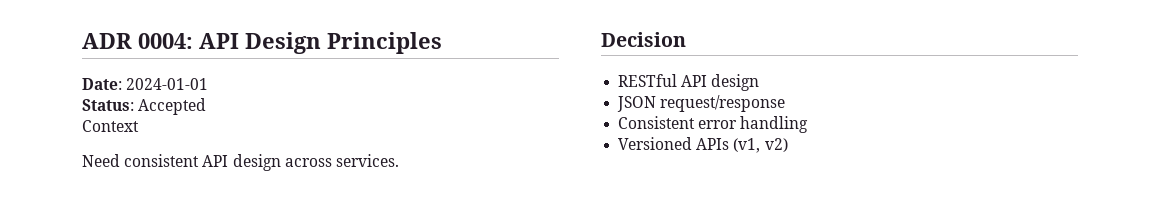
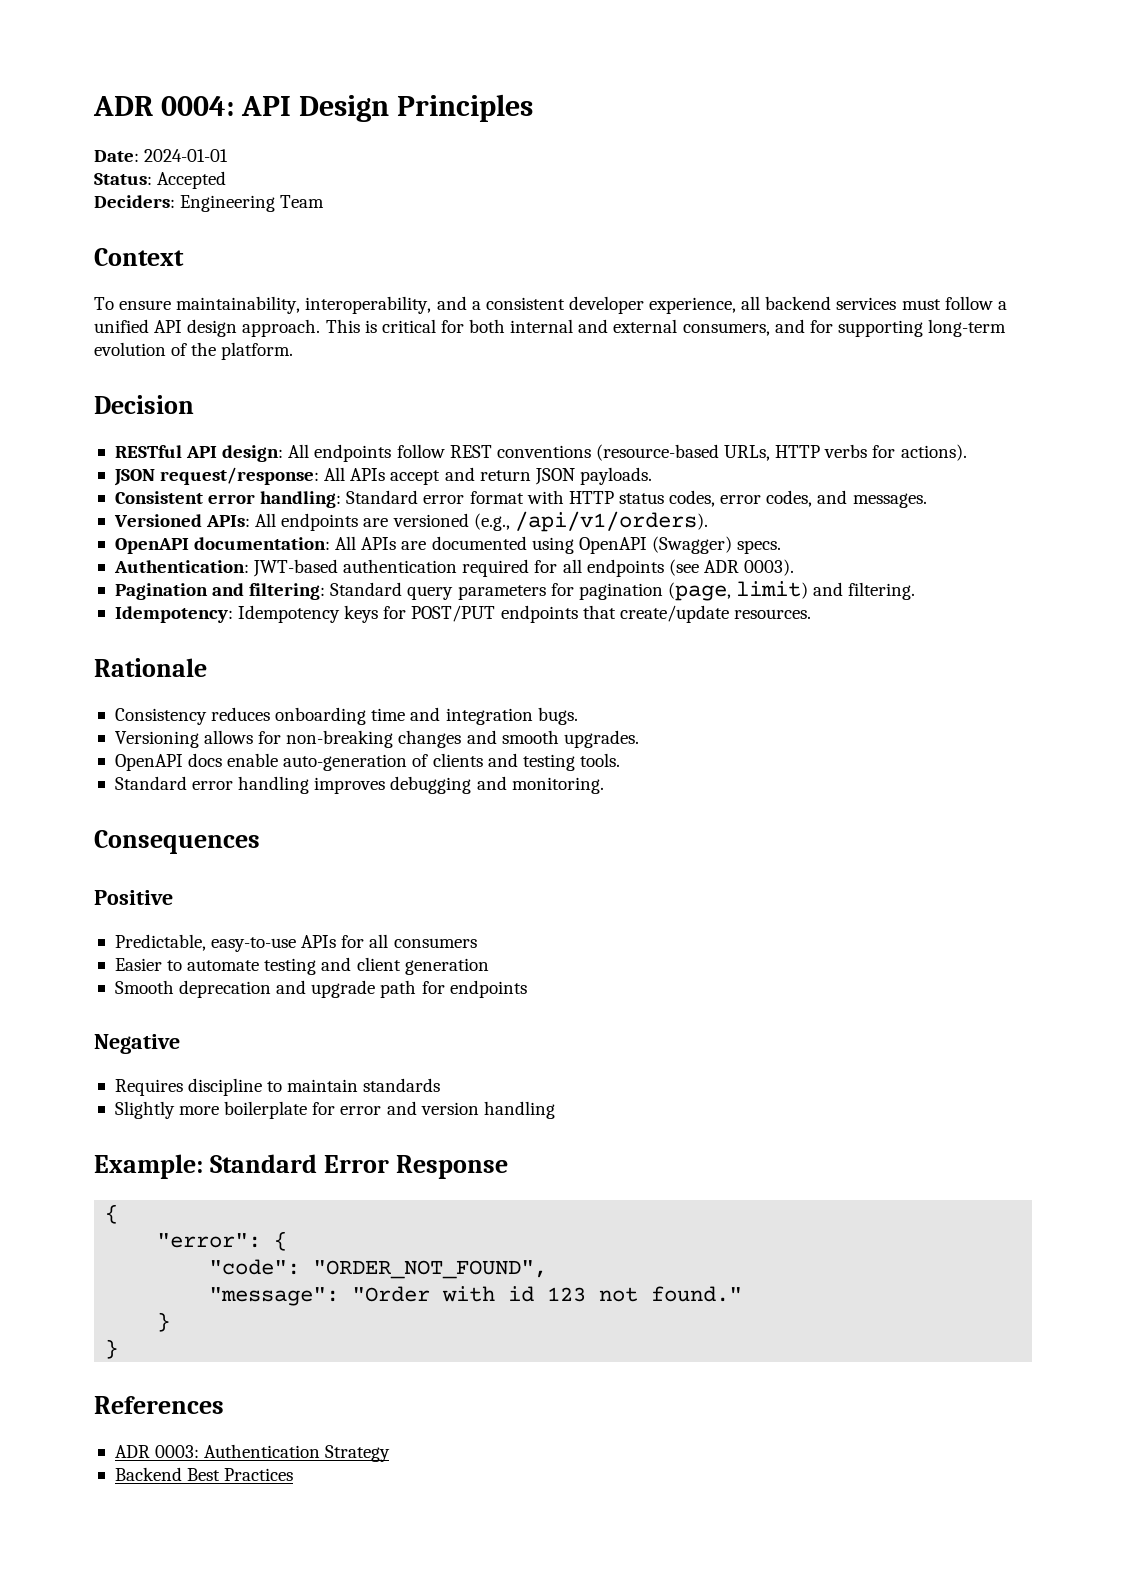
[82,120,139,132] [82,154,399,171] [601,32,686,47] [618,74,760,91] [617,95,786,112] [618,116,809,133] [618,137,788,153] Context // Need consistent API design across services. // Decision // RESTful API design // JSON request/response // Consistent error handling // Versioned APIs (v1, v2) -> [94,195,325,212] [94,248,184,266] [94,296,1007,314] [94,319,1007,337] [94,342,294,360] [94,395,194,414] [114,444,967,462] [113,467,652,486] [114,490,927,508] [113,511,708,532] [114,536,782,554] [113,559,795,577] [114,581,916,601] [114,605,811,623] [94,658,207,677] [114,707,578,725] [114,730,639,748] [114,753,620,771] [114,776,604,794] [94,830,260,854] [94,890,173,905] [114,934,477,952] [114,957,489,975] [114,980,527,998] [94,1034,180,1054] [114,1078,441,1096] [114,1101,555,1119] [94,1154,508,1179] [105,1204,119,1224] [157,1231,288,1251] [209,1259,548,1279] [209,1286,743,1306] [157,1312,171,1332] [105,1339,119,1359] [94,1396,224,1414] [114,1444,391,1462] [114,1467,294,1481] Deciders: Engineering Team // Context // To ensure maintainability, interoperability, and a consistent developer experience, all backend services must follow a unified API design approach. This is critical for both internal and external consumers, and for supporting long-term evolution of the platform. // Decision // RESTful API design: All endpoints follow REST conventions (resource-based URLs, HTTP verbs for actions). // JSON request/response: All APIs accept and return JSON payloads. // Consistent error handling: Standard error format with HTTP status codes, error codes, and messages. // Versioned APIs: All endpoints are versioned (e.g., /api/v1/orders). // OpenAPI documentation: All APIs are documented using OpenAPI (Swagger) specs. // Authentication: JWT-based authentication required for all endpoints (see ADR 0003). // Pagination and filtering: Standard query parameters for pagination (page, limit) and filtering. // Idempotency: Idempotency keys for POST/PUT endpoints that create/update resources. // Rationale // Consistency reduces onboarding time and integration bugs. // Versioning allows for non-breaking changes and smooth upgrades. // OpenAPI docs enable auto-generation of clients and testing tools. // Standard error handling improves debugging and monitoring. // Consequences // Positive // Predictable, easy-to-use APIs for all consumers // Easier to automate testing and client generation // Smooth deprecation and upgrade path for endpoints // Negative // Requires discipline to maintain standards // Slightly more boilerplate for error and version handling // Example: Standard Error Response // { // "error": { // "code": "ORDER_NOT_FOUND", // "message": "Order with id 123 not found." // } // } // References // ADR 0003: Authentication Strategy // Backend Best Practices

